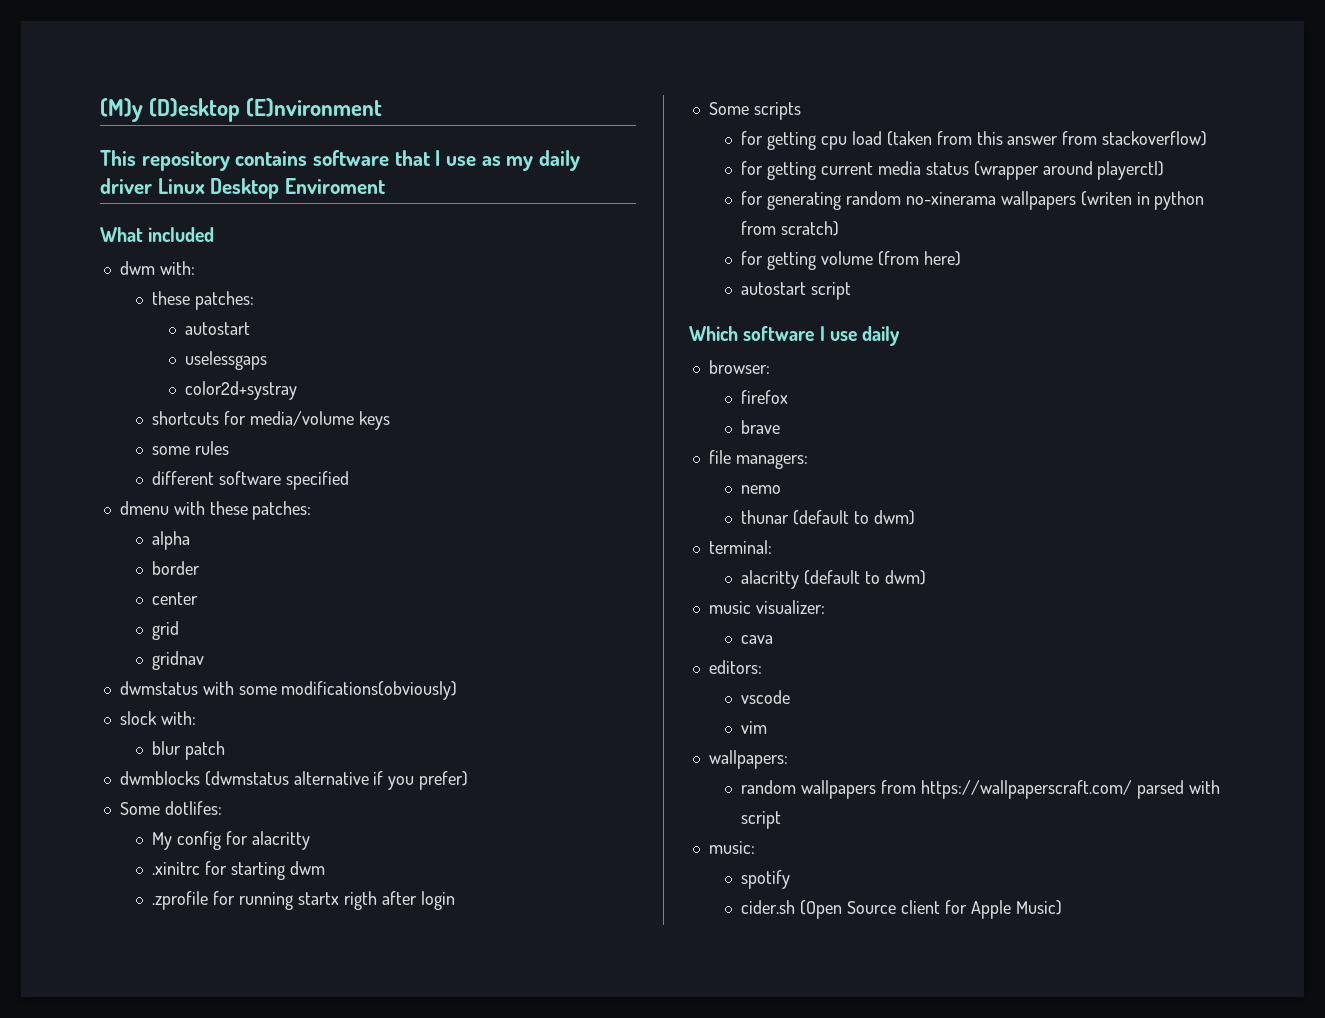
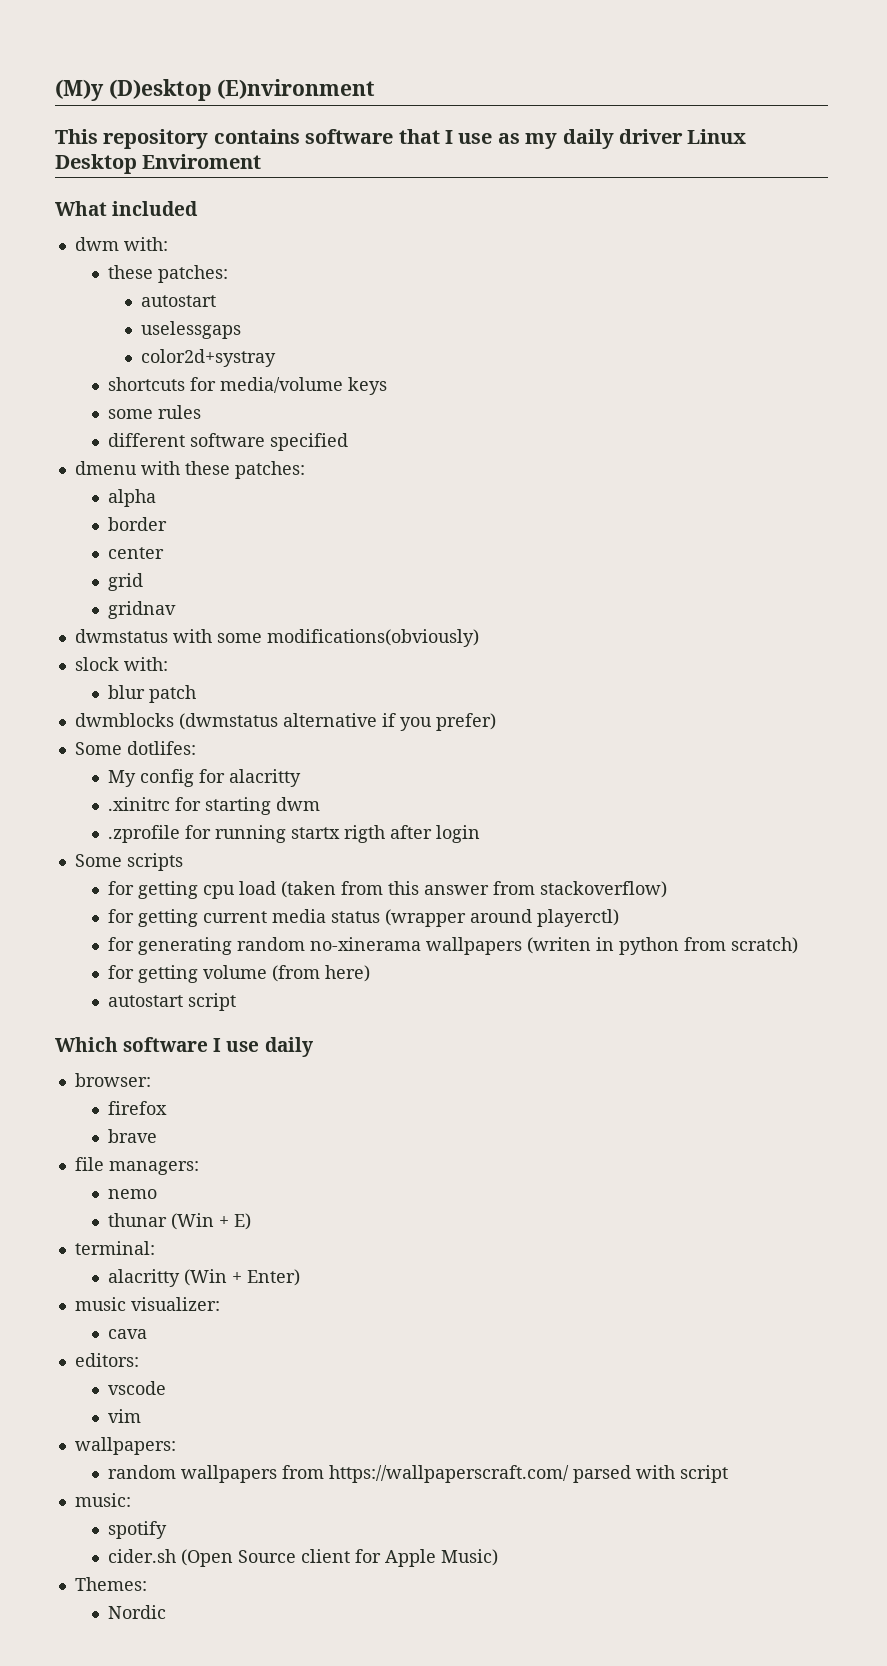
[793,510,915,525] (default to dwm) -> [170,1213,251,1230] (Win + E)
[804,570,926,585] (default to dwm) -> [183,1269,300,1286] (Win + Enter)
(1062, 907) none -> [74,1577,147,1591] [107,1605,166,1619] // Themes: // Nordic

